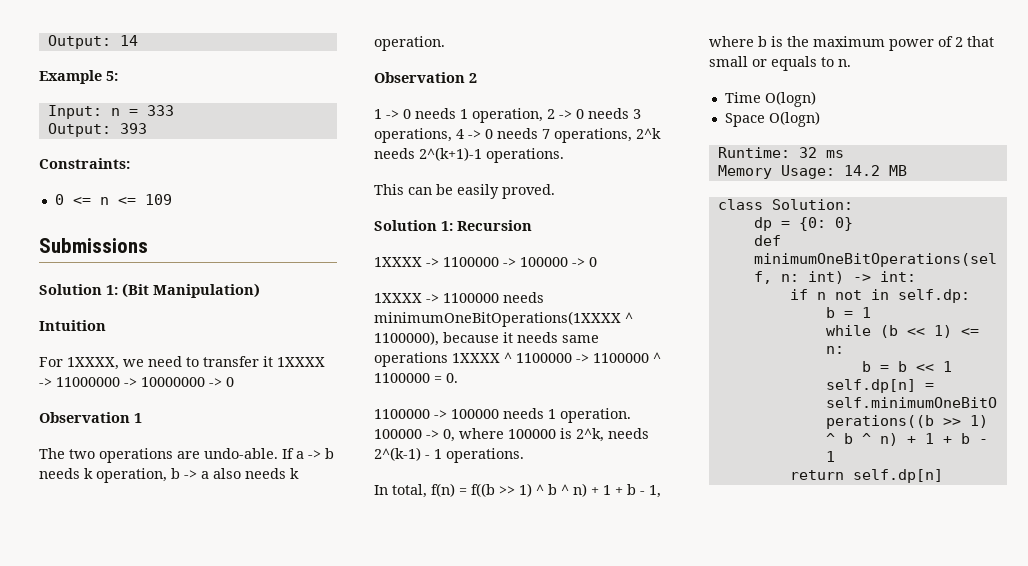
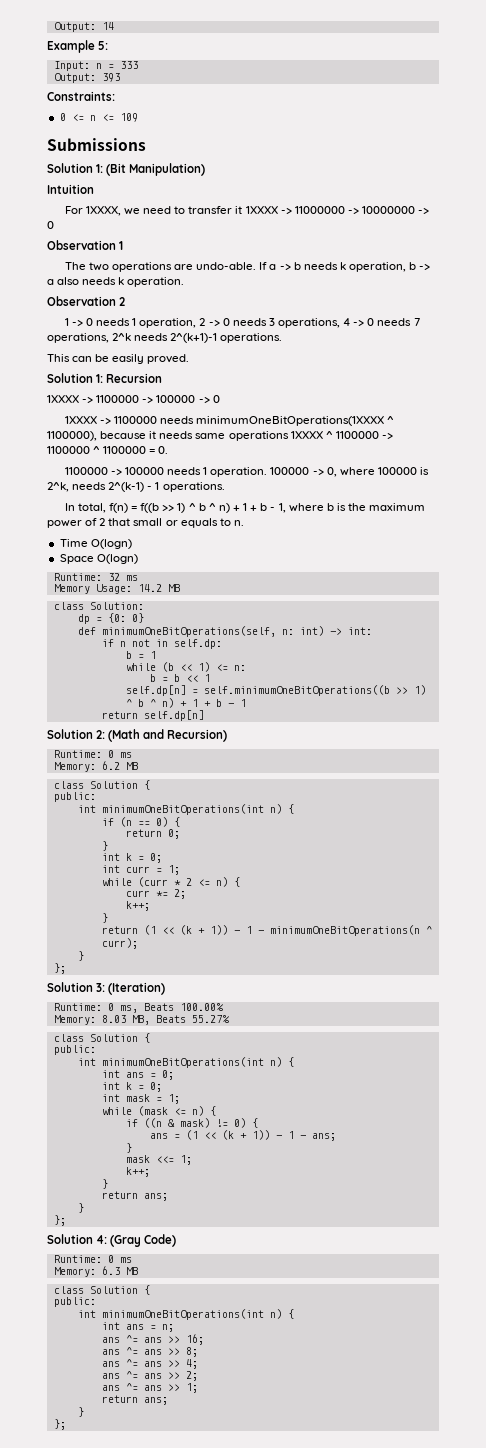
(943, 476) none -> [47,729,228,742] [53,750,132,758] [53,761,138,772] [53,780,150,790] [53,792,96,802] [77,804,294,815] [101,817,180,827] [125,829,180,839] [101,841,108,851] [101,853,162,863] [101,865,180,875] [101,877,240,887] [125,889,186,899] [125,901,150,911] [101,913,108,923] [101,925,432,936] [101,938,138,949] [77,951,84,961] [53,963,66,974] [47,982,166,995] [53,1003,224,1013] [53,1015,230,1025] [53,1033,150,1043] [53,1045,96,1055] [77,1057,294,1068] [101,1070,174,1080] [101,1082,162,1092] [101,1094,180,1104] [101,1106,216,1116] [125,1118,258,1128] [149,1130,336,1141] [125,1143,132,1153] [125,1155,192,1165] [125,1167,150,1177] [101,1179,108,1189] [101,1191,168,1201] [77,1203,84,1213] [53,1215,66,1226] [47,1234,177,1247] [53,1255,132,1263] [53,1266,138,1277] [53,1285,150,1295] [53,1297,96,1307] [77,1309,294,1320] [101,1322,174,1332] [101,1334,204,1345] [101,1347,198,1357] [101,1359,198,1369] [101,1371,198,1381] [101,1383,198,1393] [101,1395,168,1405] [77,1407,84,1417] [53,1419,66,1430] // Solution 2: (Math and Recursion) // Runtime: 0 ms // Memory: 6.2 MB // class Solution { // public: // int minimumOneBitOperations(int n) { // if (n == 0) { // return 0; // } // int k = 0; // int curr = 1; // while (curr * 2 <= n) { // curr *= 2; // k++; // } // return (1 << (k + 1)) - 1 - minimumOneBitOperations(n ^ curr); // } // }; // Solution 3: (Iteration) // Runtime: 0 ms, Beats 100.00% // Memory: 8.03 MB, Beats 55.27% // class Solution { // public: // int minimumOneBitOperations(int n) { // int ans = 0; // int k = 0; // int mask = 1; // while (mask <= n) { // if ((n & mask) != 0) { // ans = (1 << (k + 1)) - 1 - ans; // } // mask <<= 1; // k++; // } // return ans; // } // }; // Solution 4: (Gray Code) // Runtime: 0 ms // Memory: 6.3 MB // class Solution { // public: // int minimumOneBitOperations(int n) { // int ans = n; // ans ^= ans >> 16; // ans ^= ans >> 8; // ans ^= ans >> 4; // ans ^= ans >> 2; // ans ^= ans >> 1; // return ans; // } // };

